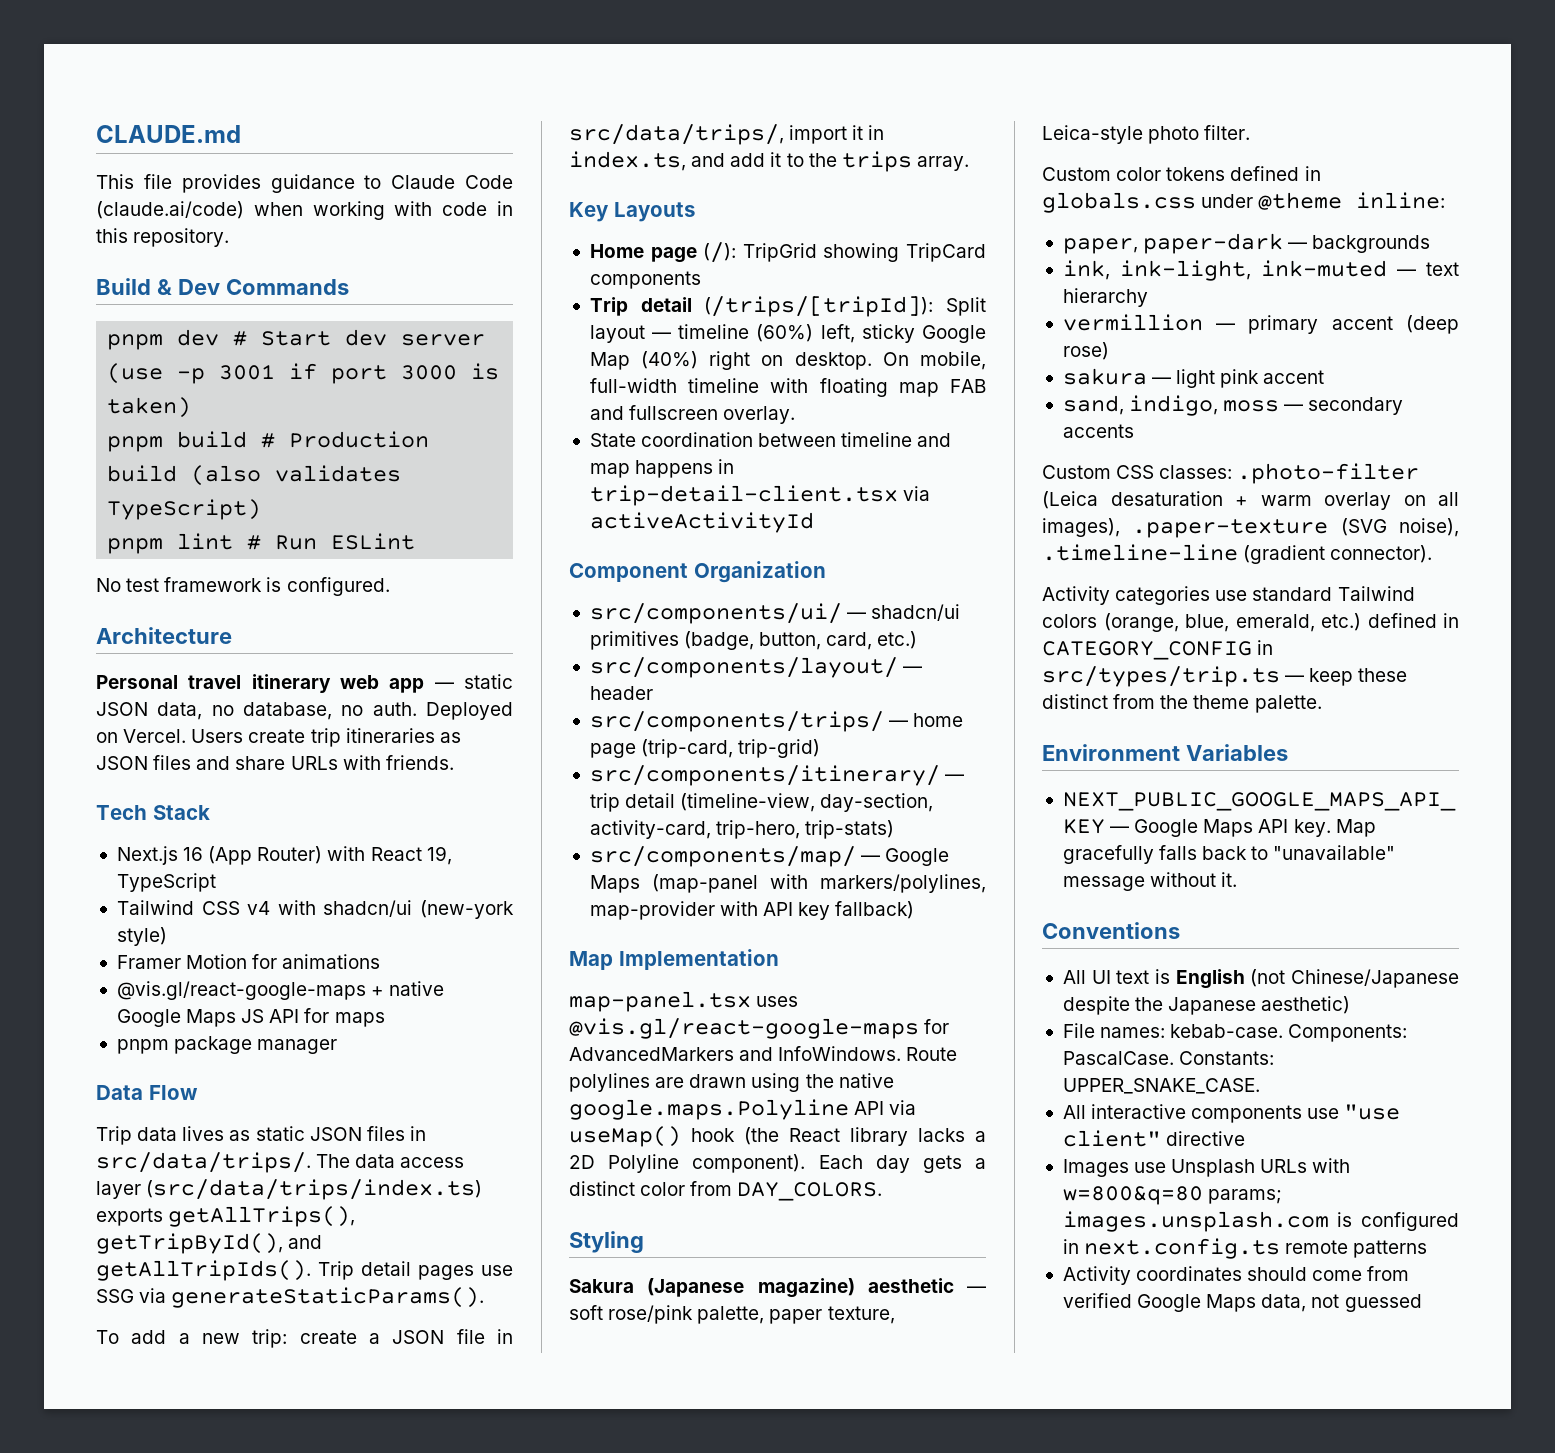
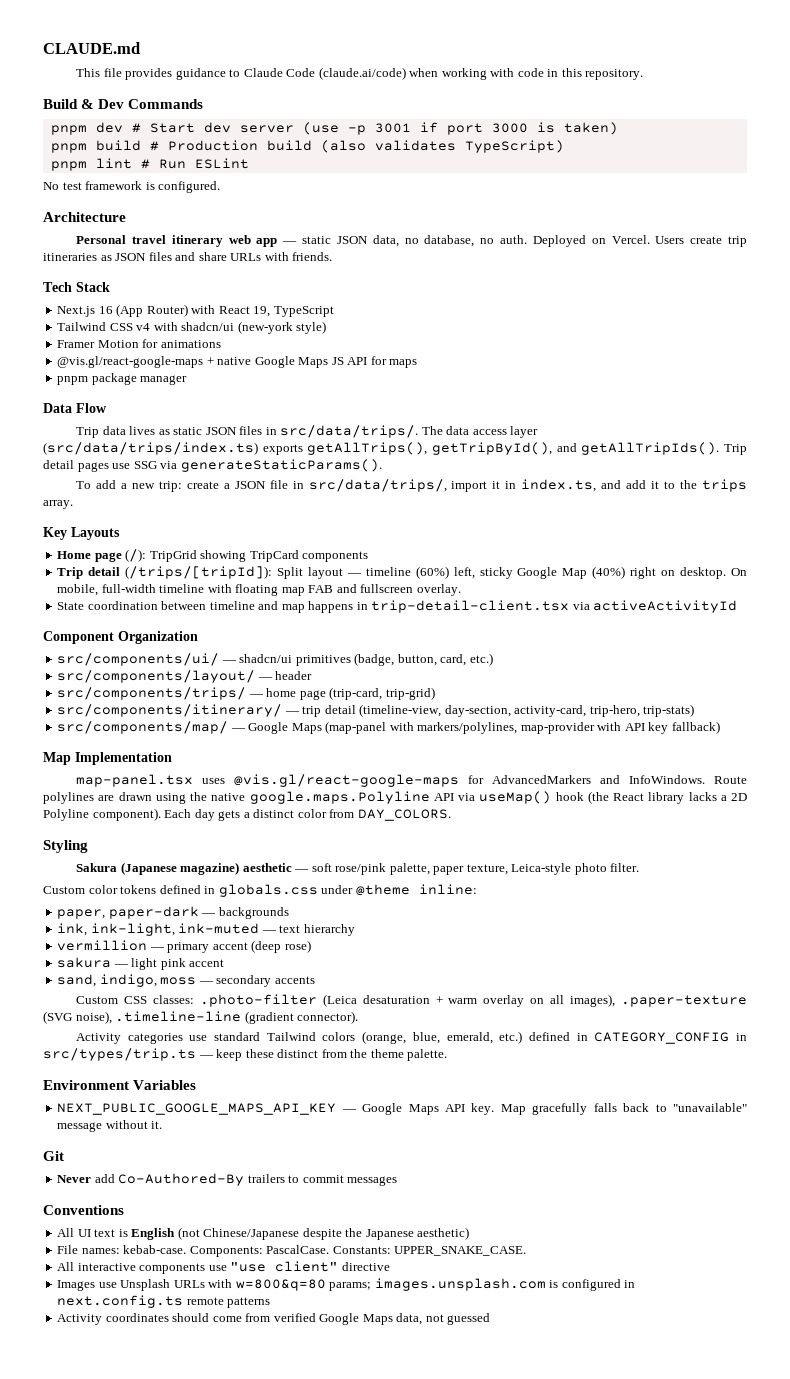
(1238, 879) none -> [43,1151,64,1161] [57,1173,398,1186] // Git // Never add Co-Authored-By trailers to commit messages

